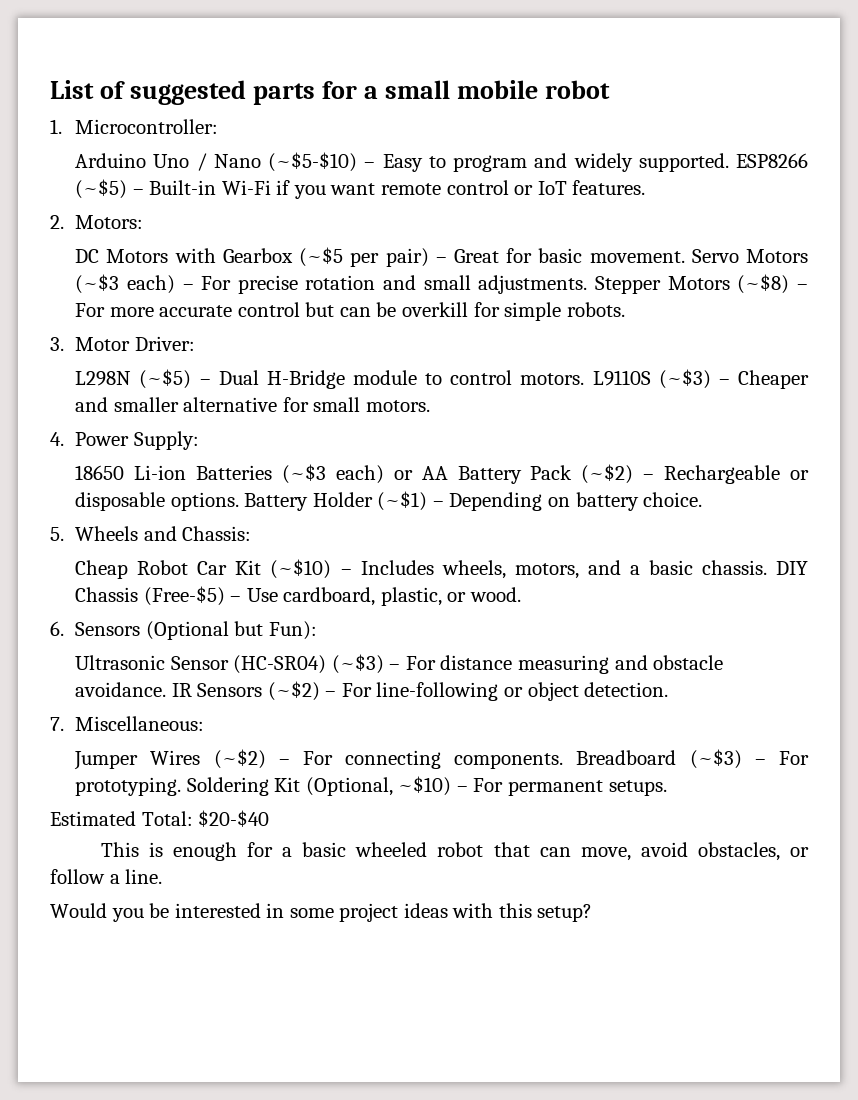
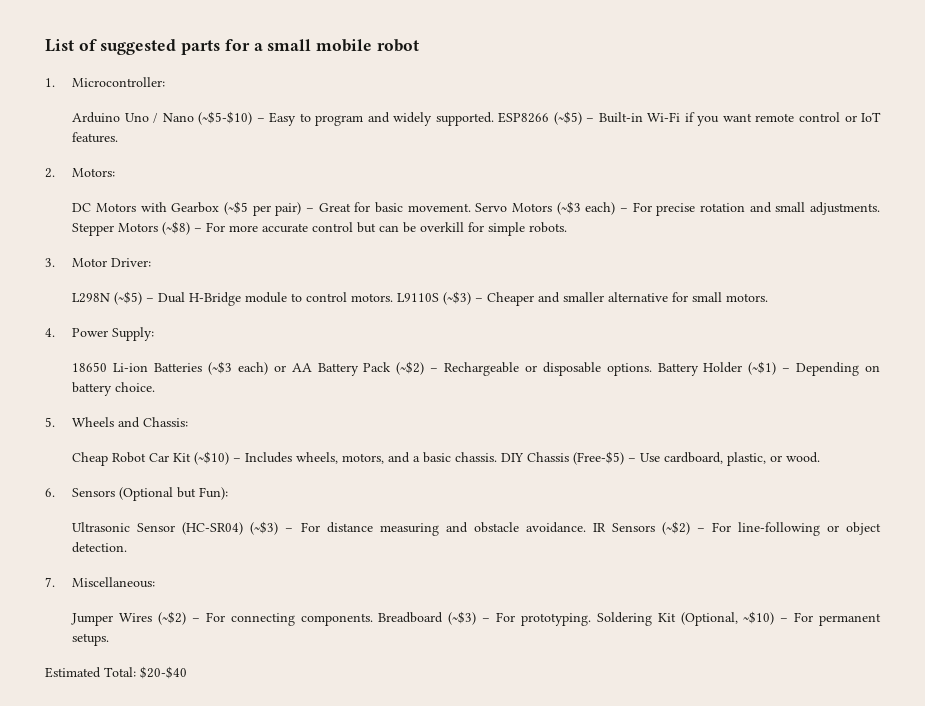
[100,842,810,861] [50,869,163,884] [50,903,593,922] // This is enough for a basic wheeled robot that can move, avoid obstacles, or follow a line. // Would you be interested in some project ideas with this setup? -> (187, 672) none

